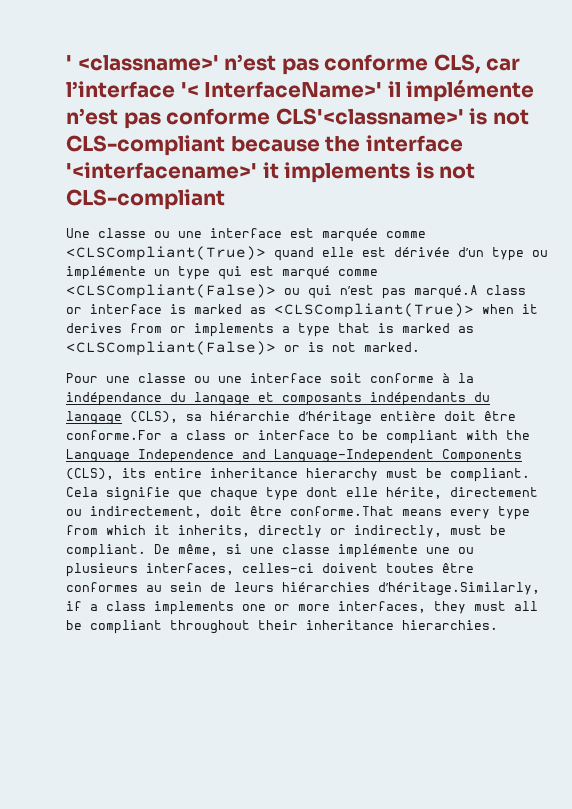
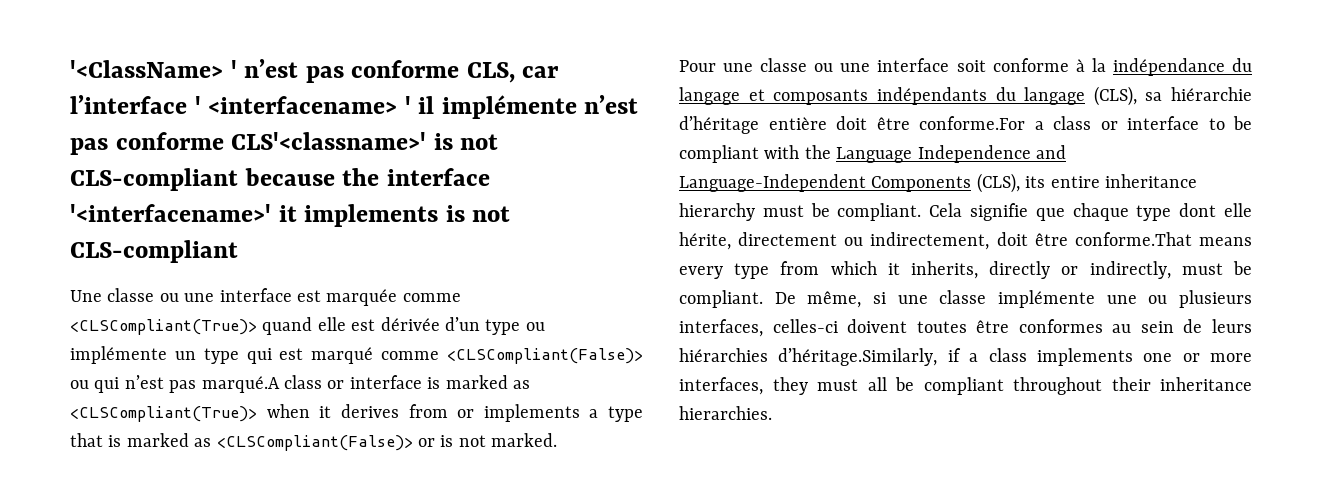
[66,55,219,71] ' <classname>' -> [70,60,237,78] '<ClassName> '
[180,81,383,98] '< InterfaceName>' -> [194,96,411,114] ' <interfacename> '

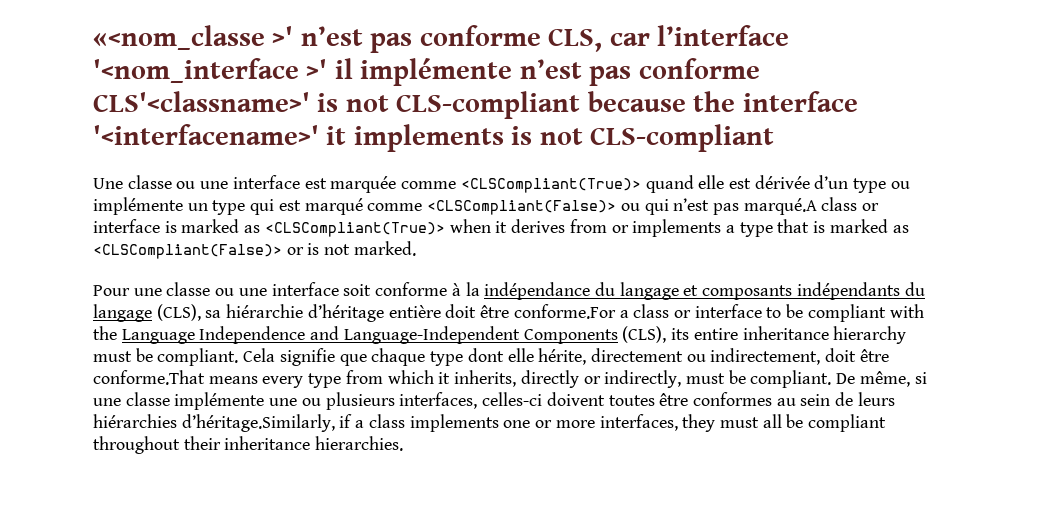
[70,60,237,78] '<ClassName> ' -> [93,25,294,50] «<nom_classe >'
[194,96,411,114] ' <interfacename> ' -> [93,58,328,83] '<nom_interface >'

